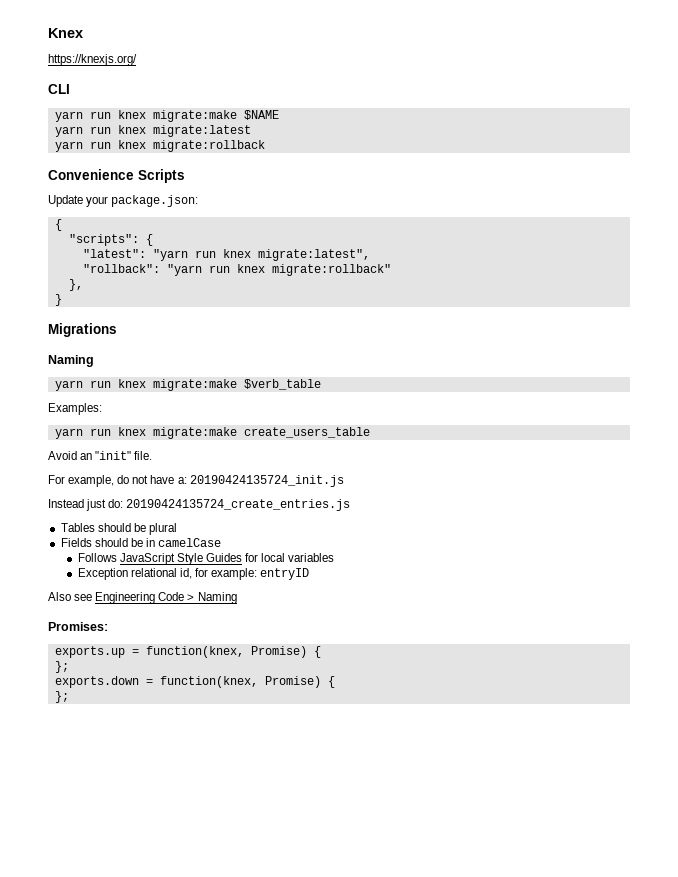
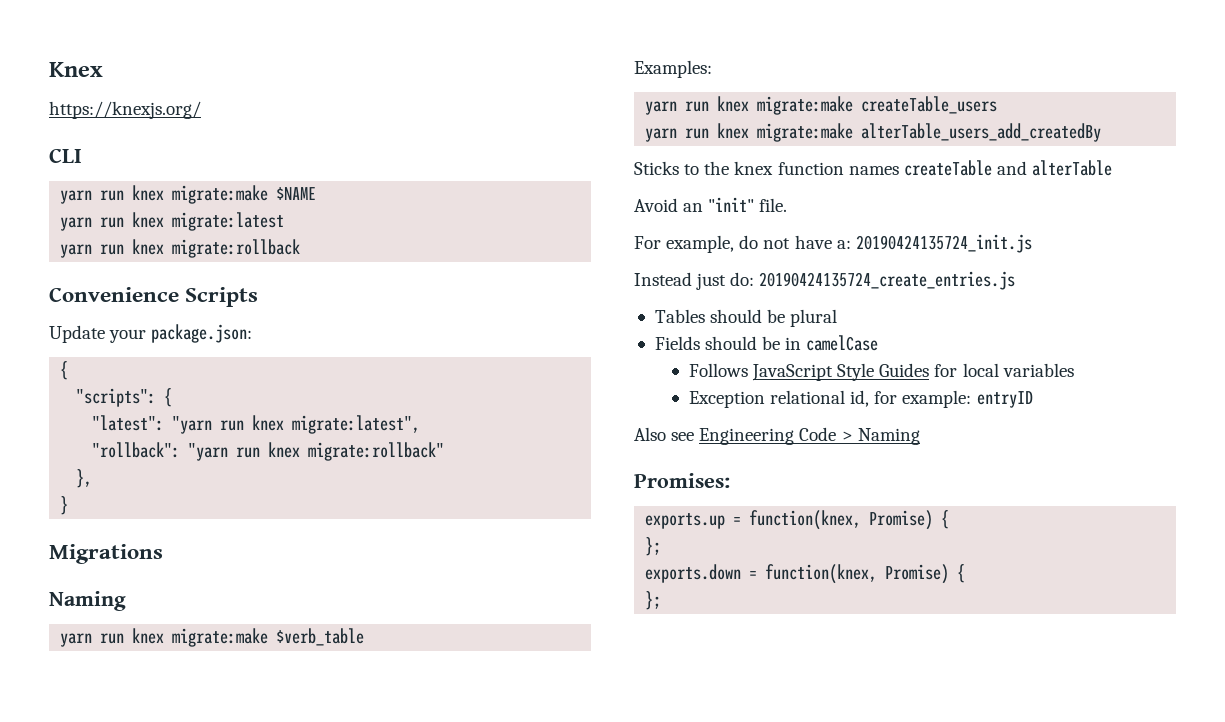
[243,427,370,438] create_users_table -> [861,96,998,114] [645,123,1102,142] [634,160,1113,176] createTable_users // yarn run knex migrate:make alterTable_users_add_createdBy // Sticks to the knex function names createTable and alterTable

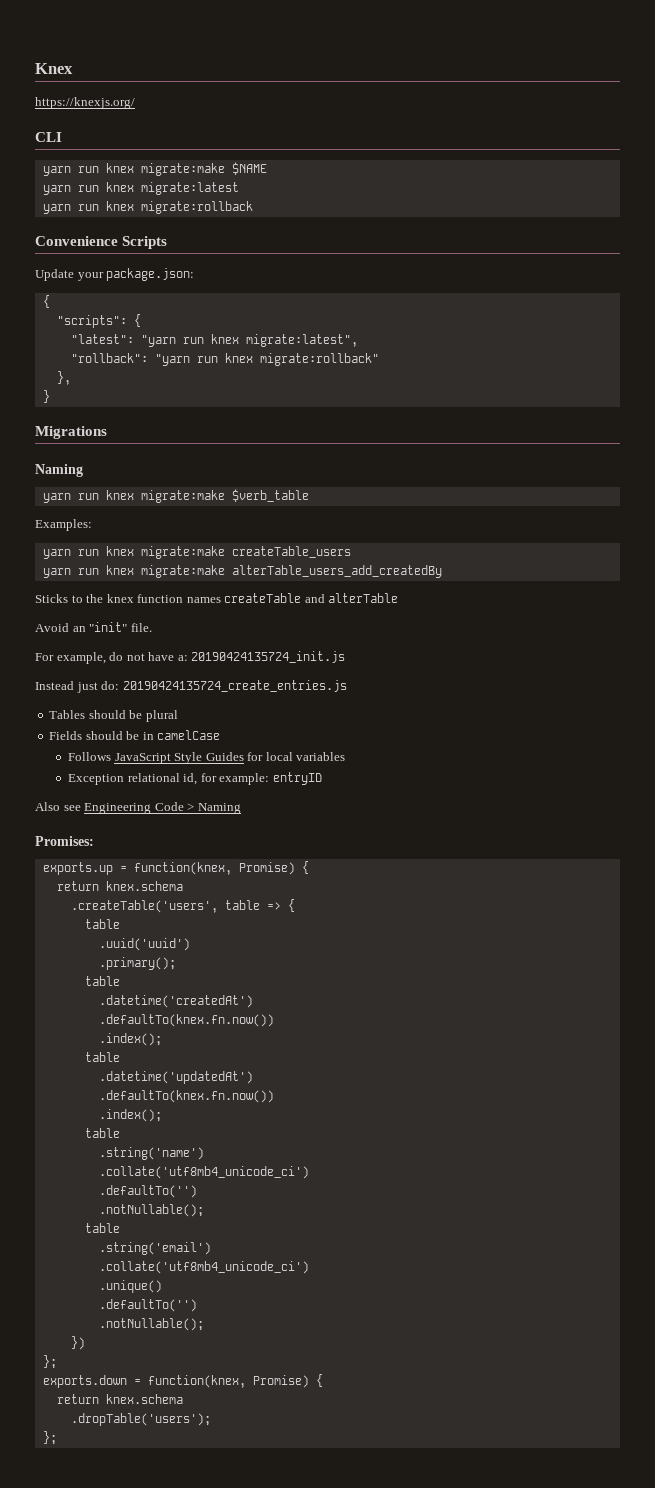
(950, 519) none -> [56,881,183,891] [70,899,295,913] [84,919,120,929] [98,938,190,951] [98,957,176,970] [84,976,120,986] [98,995,253,1008] [98,1014,274,1027] [98,1033,162,1046] [84,1052,120,1062] [98,1071,253,1084] [98,1090,274,1103] [98,1109,162,1122] [84,1128,120,1138] [98,1147,204,1160] [98,1166,309,1179] [98,1185,197,1198] [98,1204,204,1217] [84,1223,120,1233] [98,1242,211,1255] [98,1261,309,1274] [98,1280,162,1293] [98,1299,197,1312] [98,1318,204,1331] [70,1336,85,1350] // return knex.schema // .createTable('users', table => { // table // .uuid('uuid') // .primary(); // table // .datetime('createdAt') // .defaultTo(knex.fn.now()) // .index(); // table // .datetime('updatedAt') // .defaultTo(knex.fn.now()) // .index(); // table // .string('name') // .collate('utf8mb4_unicode_ci') // .defaultTo('') // .notNullable(); // table // .string('email') // .collate('utf8mb4_unicode_ci') // .unique() // .defaultTo('') // .notNullable(); // })
(966, 573) none -> [56,1394,183,1404] [70,1413,211,1426] // return knex.schema // .dropTable('users');

